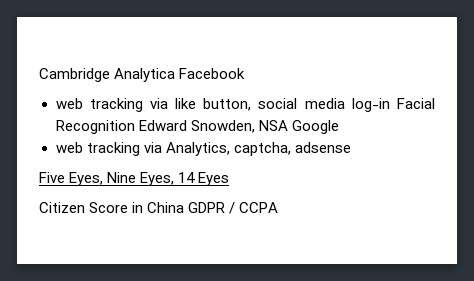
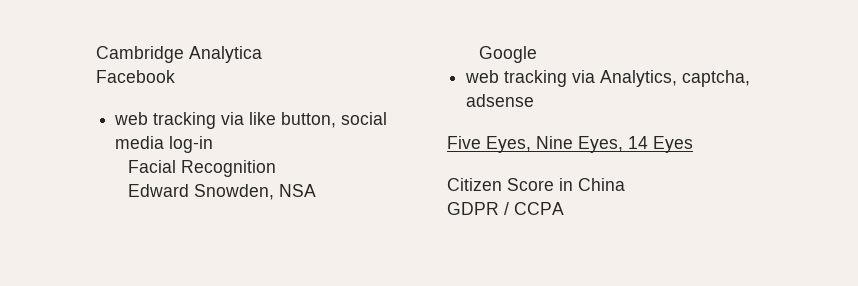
(176, 75) none -> (262, 54) //
(390, 105) none -> (214, 144) //
(135, 127) none -> (277, 168) //
(288, 125) none -> (317, 190) //
(185, 207) none -> (625, 184) //

